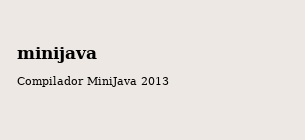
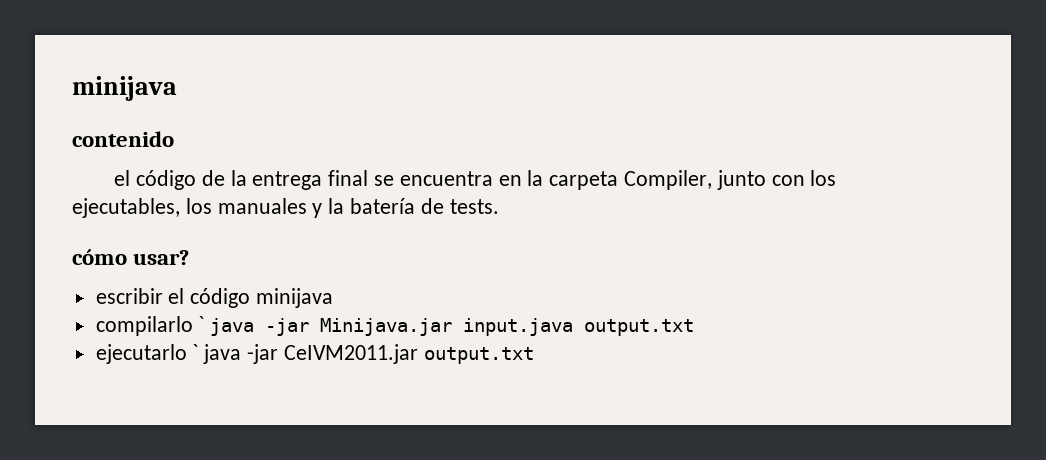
[17,47,97,63] [17,76,169,87] minijava // Compilador MiniJava 2013 -> [72,76,177,101] [72,131,174,147] [114,170,837,190] [72,198,499,218] [72,249,190,265] [95,288,334,308] [95,316,695,336] [95,344,534,364] minijava // contenido // el código de la entrega final se encuentra en la carpeta Compiler, junto con los ejecutables, los manuales y la batería de tests. // cómo usar? // escribir el código minijava // compilarlo ` java -jar Minijava.jar input.java output.txt // ejecutarlo ` java -jar CeIVM2011.jar output.txt

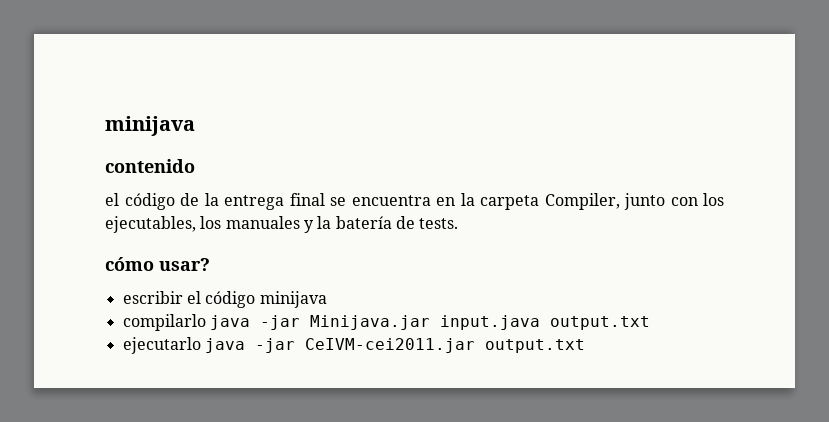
[198,316,205,332] ` -> (206, 322) none
[192,344,418,364] ` java -jar CeIVM2011.jar -> [204,338,475,353] java -jar CeIVM-cei2011.jar

